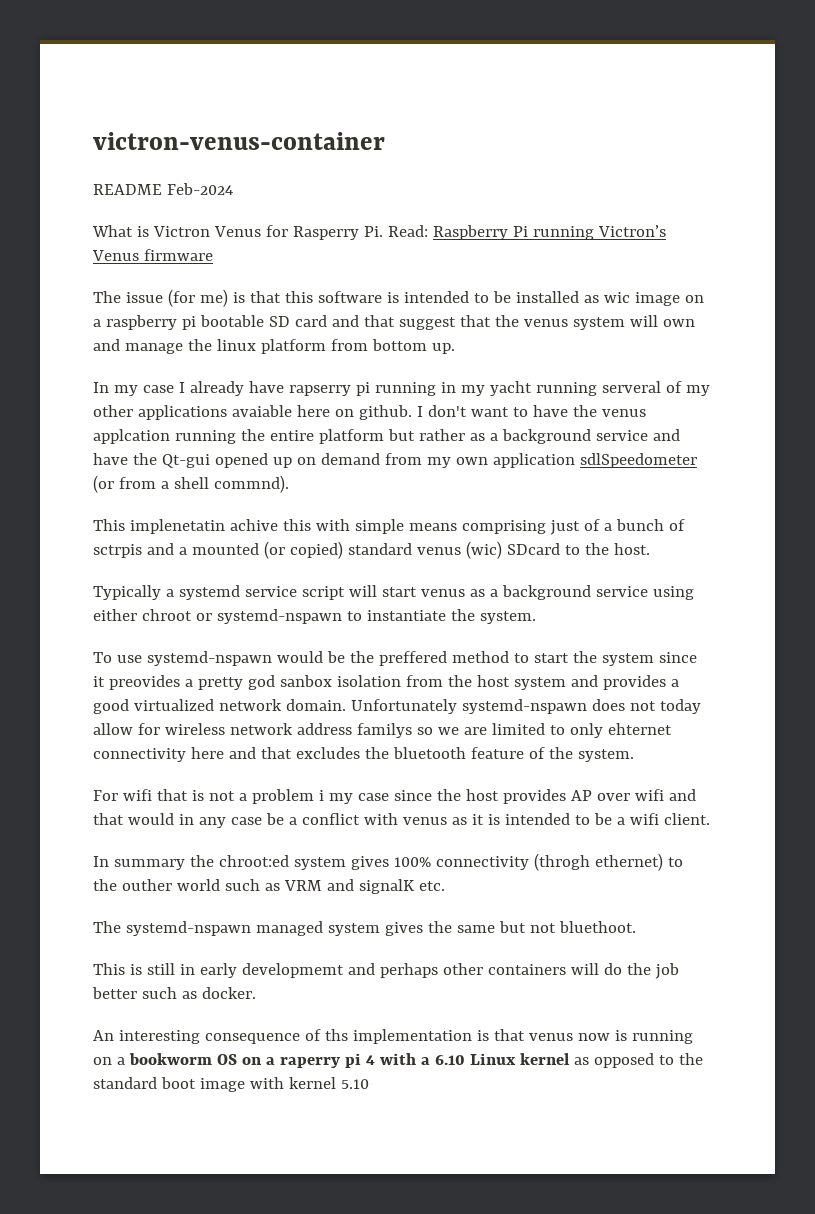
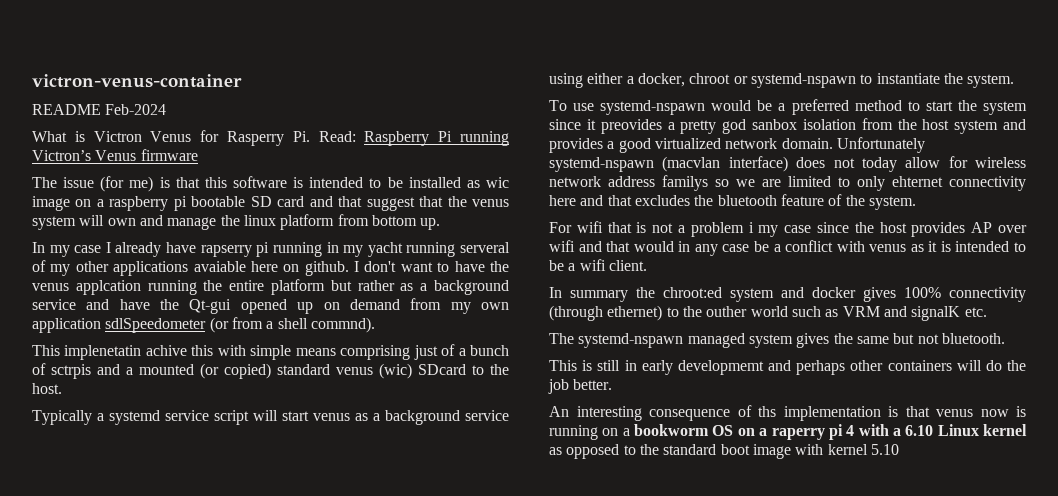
(137, 615) none -> [626,73,685,87] a docker,
[349,651,447,666] the preffered -> [778,99,849,115] a preferred
(587, 706) none -> [662,156,788,172] (macvlan interface)
(346, 863) none -> [781,287,856,298] and docker
[533,853,590,871] (throgh -> [549,305,603,321] (through
[558,921,636,933] bluethoot. -> [941,333,1005,344] bluetooth.
[92,987,256,999] better such as docker. -> [573,379,613,390] better.

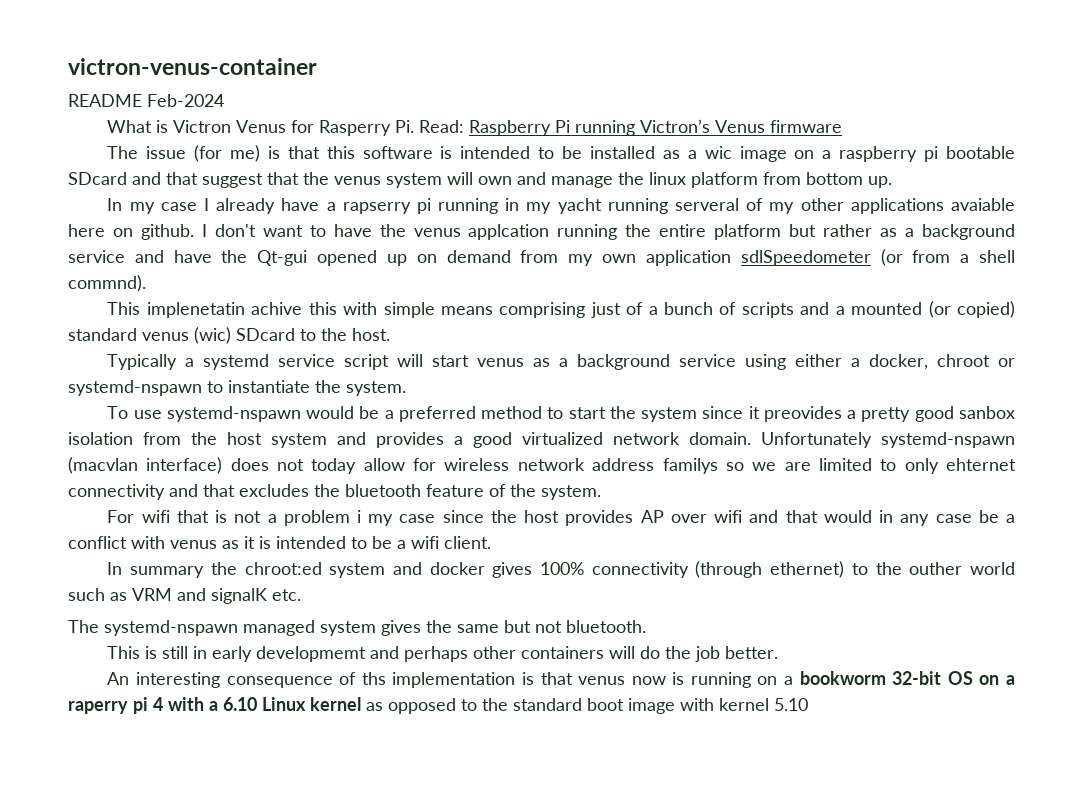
(480, 184) none -> [687,150,697,159] a
[250,196,305,207] SD card -> [68,172,127,185] SDcard
(197, 247) none -> [326,202,336,211] a
[51,364,91,379] sctrpis -> [741,302,794,318] scripts
[722,119,747,134] god -> [914,406,954,422] good
[549,195,576,206] here -> (165, 492) none
(710, 430) none -> [892,671,942,685] 32-bit

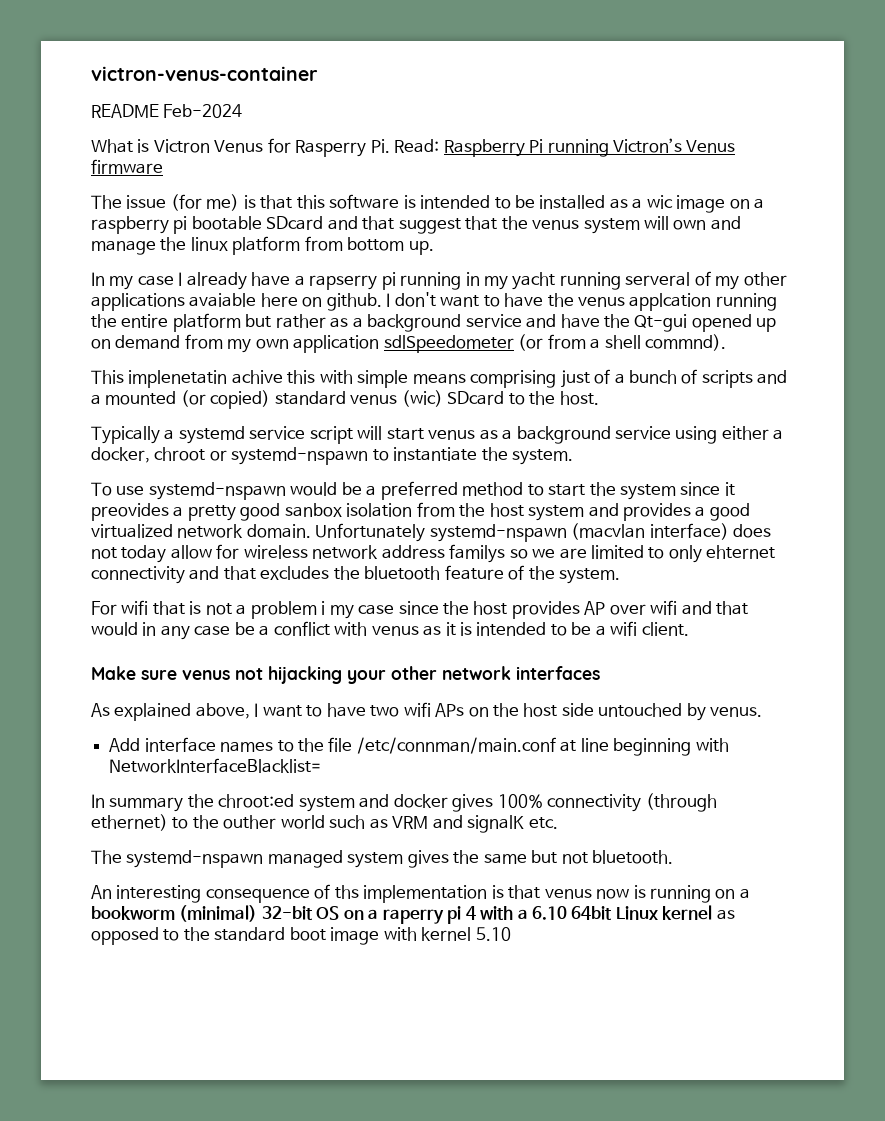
(491, 542) none -> [91,666,600,684] [91,702,763,721] [109,737,729,756] [109,758,322,773] // Make sure venus not hijacking your other network interfaces // As explained above, I want to have two wifi APs on the host side untouched by venus. // Add interface names to the file /etc/connman/main.conf at line beginning with NetworkInterfaceBlacklist=
[107,646,779,662] // This is still in early developmemt and perhaps other containers will do the job better. -> (674, 857) none
(886, 678) none -> [179,905,258,922] (minimal)
(257, 704) none -> [571,906,613,920] 64bit

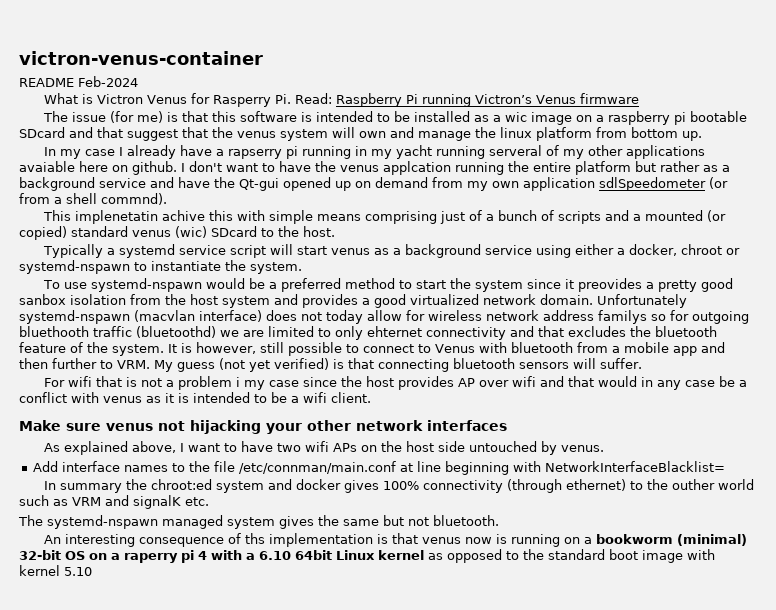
(528, 554) none -> [670,310,749,324] [19,326,216,338] for outgoing bluethooth traffic (bluetoothd)
(621, 576) none -> [168,342,725,356] [19,358,642,372] It is however, still possible to connect to Venus with bluetooth from a mobile app and then further to VRM. My guess (not yet verified) is that connecting bluetooth sensors will suffer.

